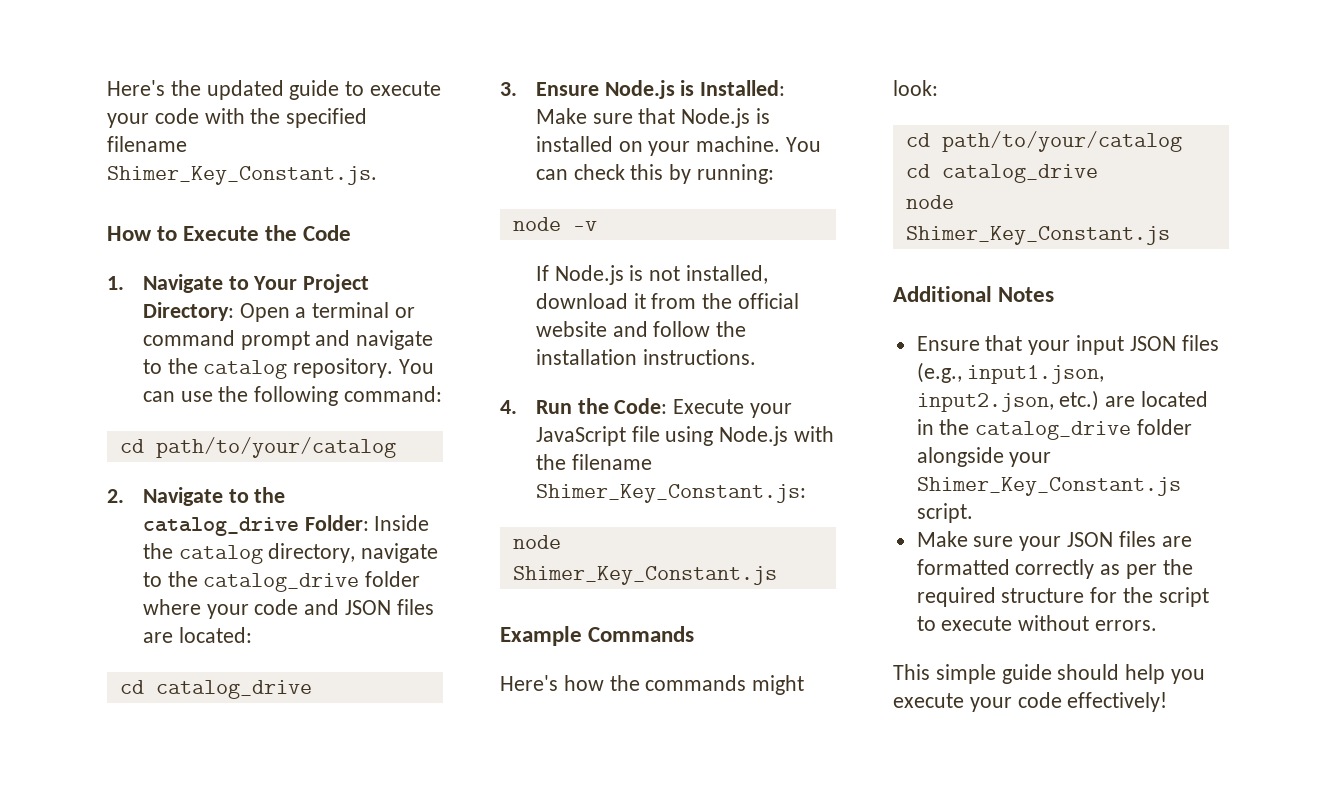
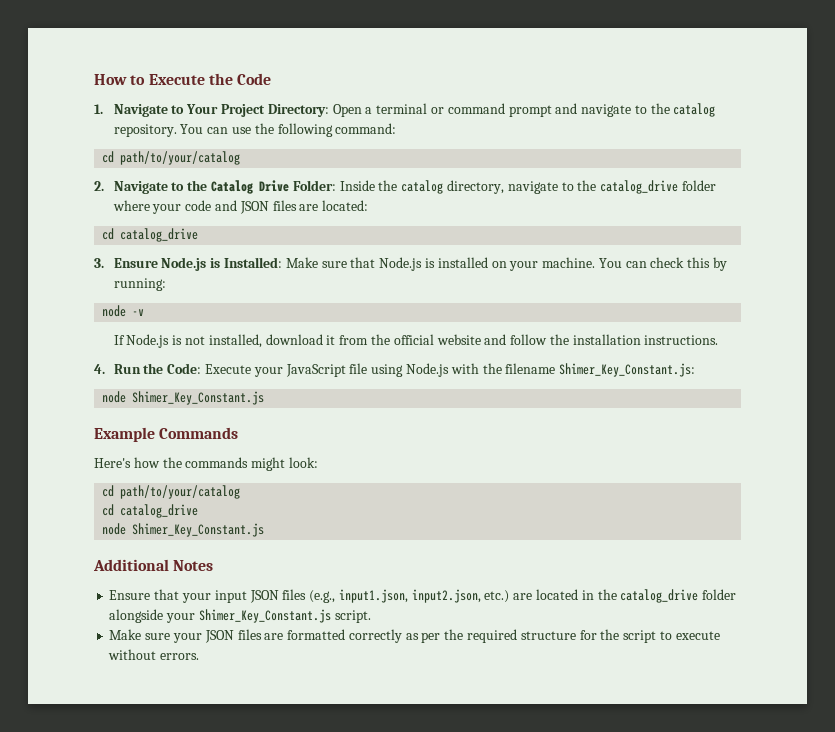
[107,80,442,100] [107,108,368,128] [107,136,187,152] [107,166,377,185] Here's the updated guide to execute your code with the specified filename Shimer_Key_Constant.js. // -> (94, 79) none
[142,517,299,536] catalog_drive -> [211,180,290,194] Catalog Drive
[893,664,1206,684] [893,692,1168,712] // This simple guide should help you execute your code effectively! -> (200, 656) none

